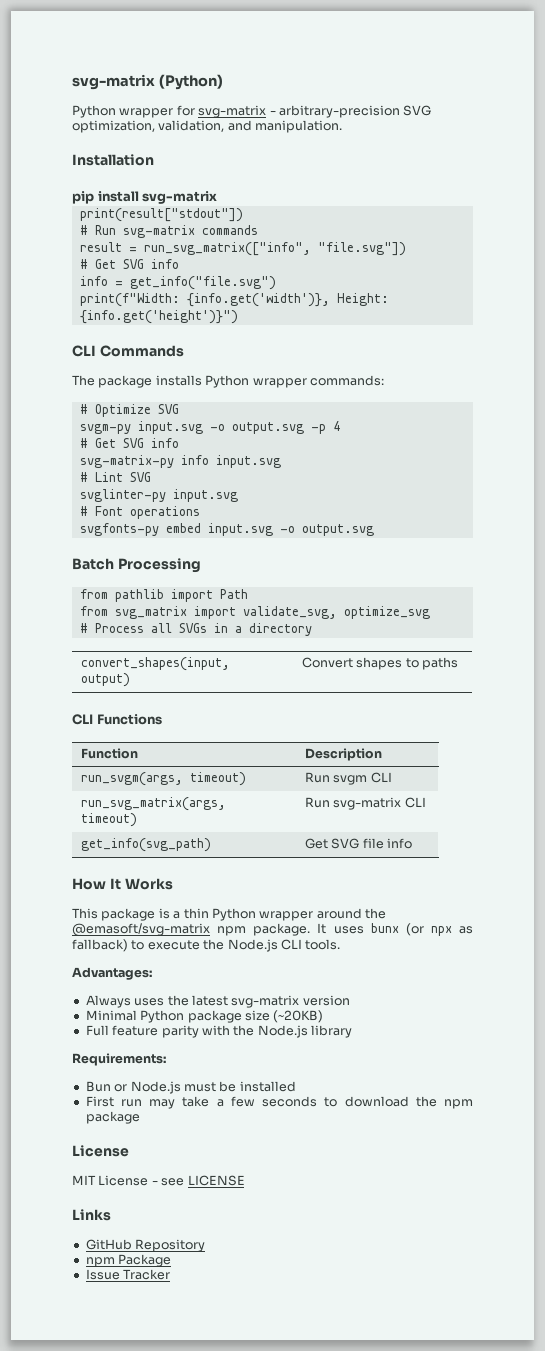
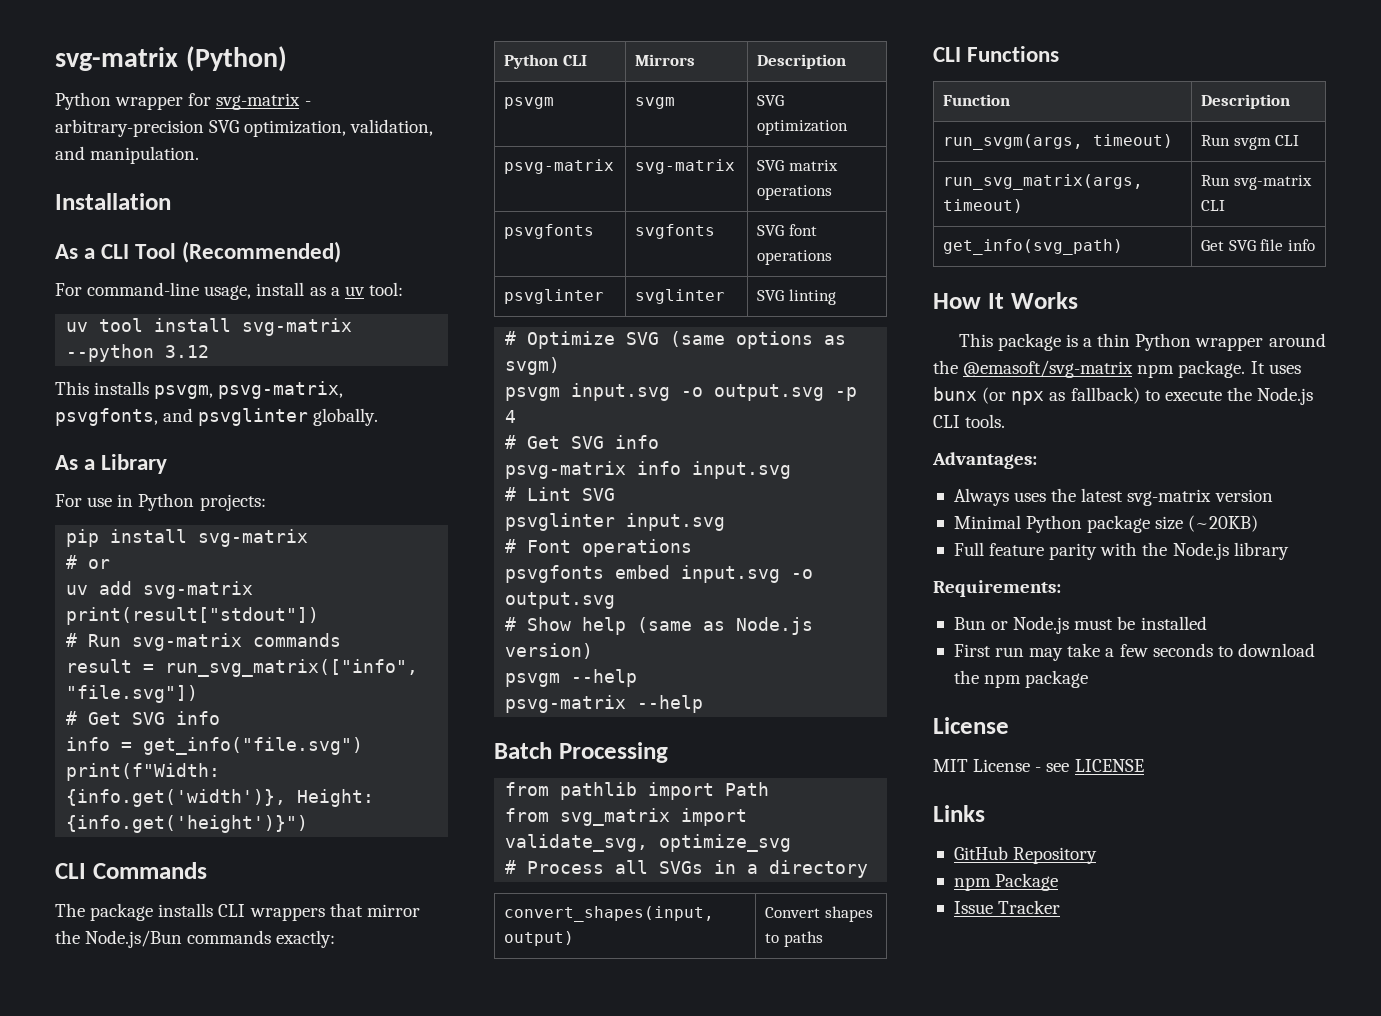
[72,191,139,204] pip install -> [55,241,342,263] [55,282,403,300] [66,318,353,336] [66,344,210,362] [55,381,344,399] [55,408,379,426] [55,454,168,474] [55,493,266,511] [66,529,309,547] [66,555,111,569] [66,581,133,595] As a CLI Tool (Recommended) // For command-line usage, install as a uv tool: // uv tool install svg-matrix --python 3.12 // This installs psvgm, psvg-matrix, psvgfonts, and psvglinter globally. // As a Library // For use in Python projects: // pip install svg-matrix // # or // uv add
[205,375,384,388] [79,404,179,417] [79,424,131,434] Python wrapper commands: // # Optimize SVG // svgm-py -> [218,903,420,921] [55,930,336,948] [504,54,587,69] [635,54,696,66] [757,54,847,69] [504,97,555,109] [635,97,676,109] [757,95,785,106] [757,120,849,135] [504,159,615,174] [635,159,736,174] [757,160,838,171] [757,185,833,200] [504,224,595,239] [635,224,716,239] [757,224,817,236] [757,250,833,265] [504,289,605,304] [635,289,726,304] [757,289,836,305] [505,331,847,349] [505,357,561,375] [505,387,561,401] CLI wrappers that mirror the Node.js/Bun commands exactly: // Python CLI | Mirrors | Description // psvgm | svgm | SVG optimization // psvg-matrix | svg-matrix | SVG matrix operations // psvgfonts | svgfonts | SVG font operations // psvglinter | svglinter | SVG linting // # Optimize SVG (same options as svgm) // psvgm
[79,455,174,468] svg-matrix-py -> [505,461,627,479] psvg-matrix
[79,489,166,502] svglinter-py -> [505,513,616,531] psvglinter
[79,523,159,536] svgfonts-py -> [505,565,605,583] psvgfonts
(374, 530) none -> [505,617,814,635] [505,643,594,659] [505,669,638,687] [505,695,704,713] // # Show help (same as Node.js version) // psvgm --help // psvg-matrix --help

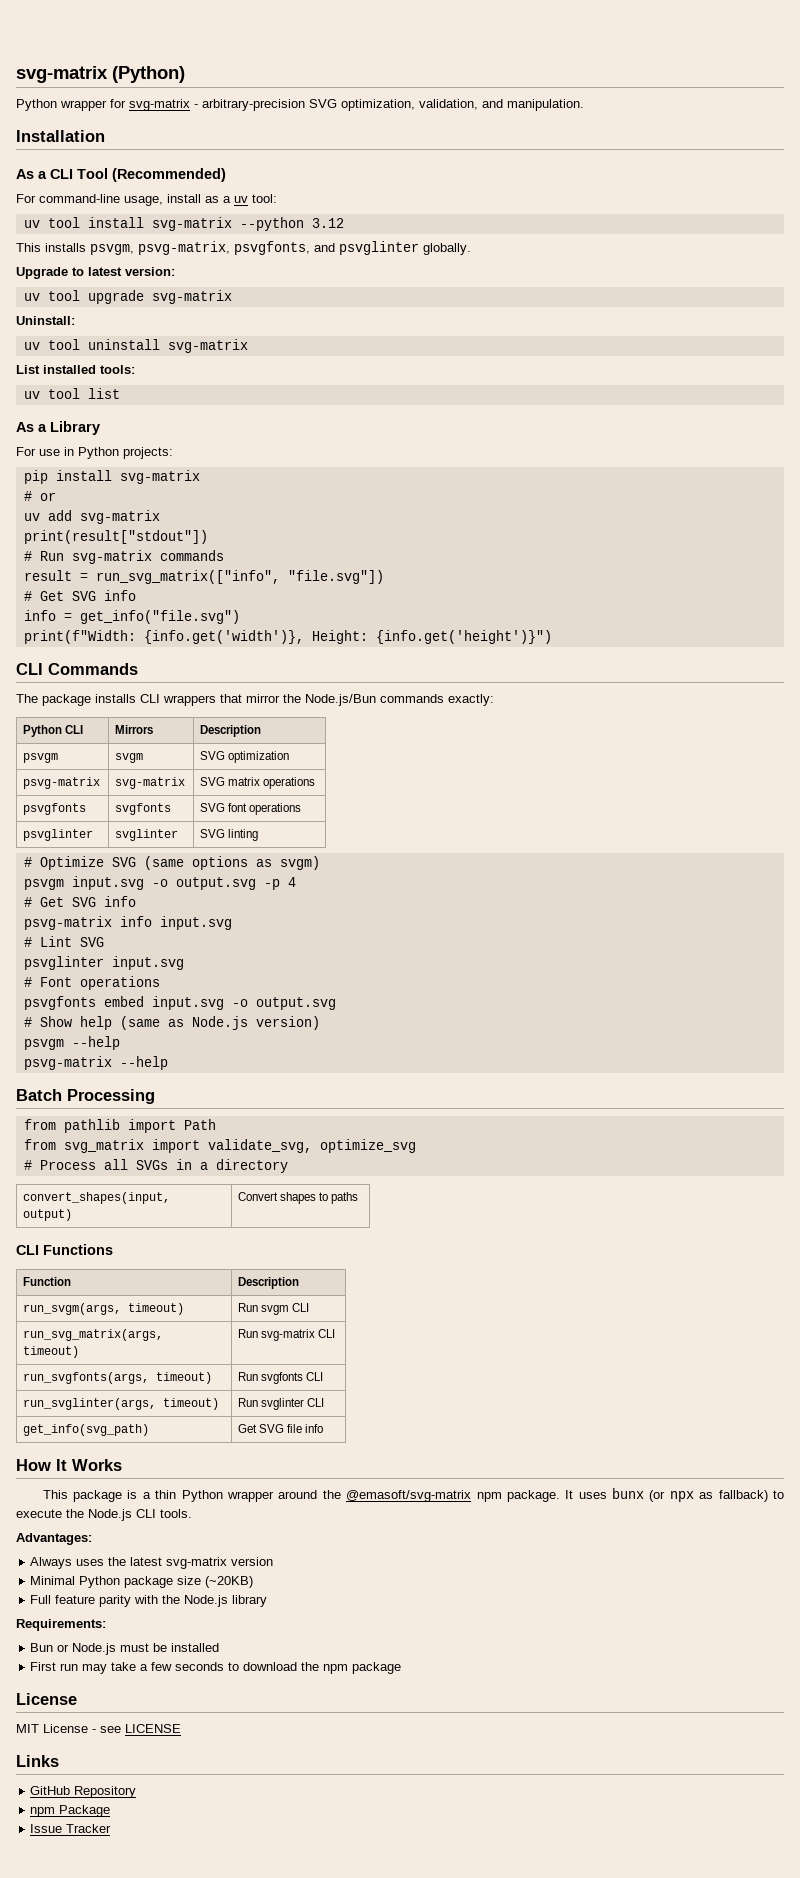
(379, 417) none -> [16,267,175,279] [23,290,232,304] [16,316,75,325] [23,339,248,353] [16,365,135,374] [23,388,120,399] // Upgrade to latest version: // uv tool upgrade svg-matrix // Uninstall: // uv tool uninstall svg-matrix // List installed tools: // uv tool list
(1226, 205) none -> [23,1372,213,1384] [238,1372,324,1384] [23,1398,220,1410] [238,1398,325,1410] // run_svgfonts(args, timeout) | Run svgfonts CLI // run_svglinter(args, timeout) | Run svglinter CLI

